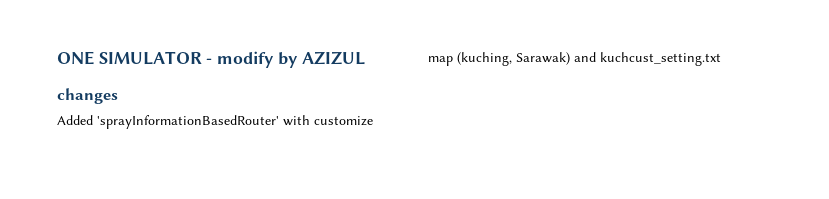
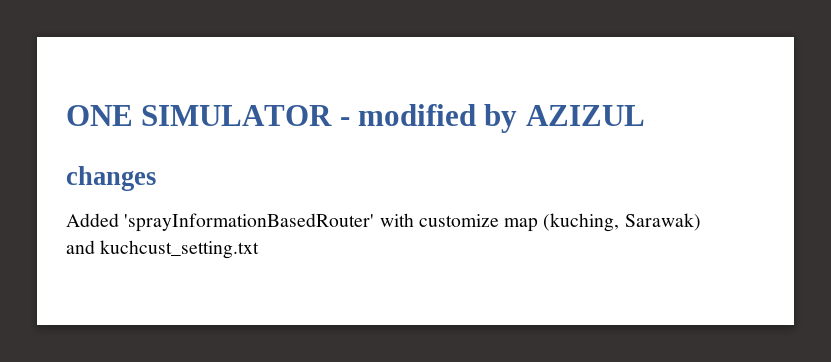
[217,51,275,68] modify -> [358,104,477,126] modified

